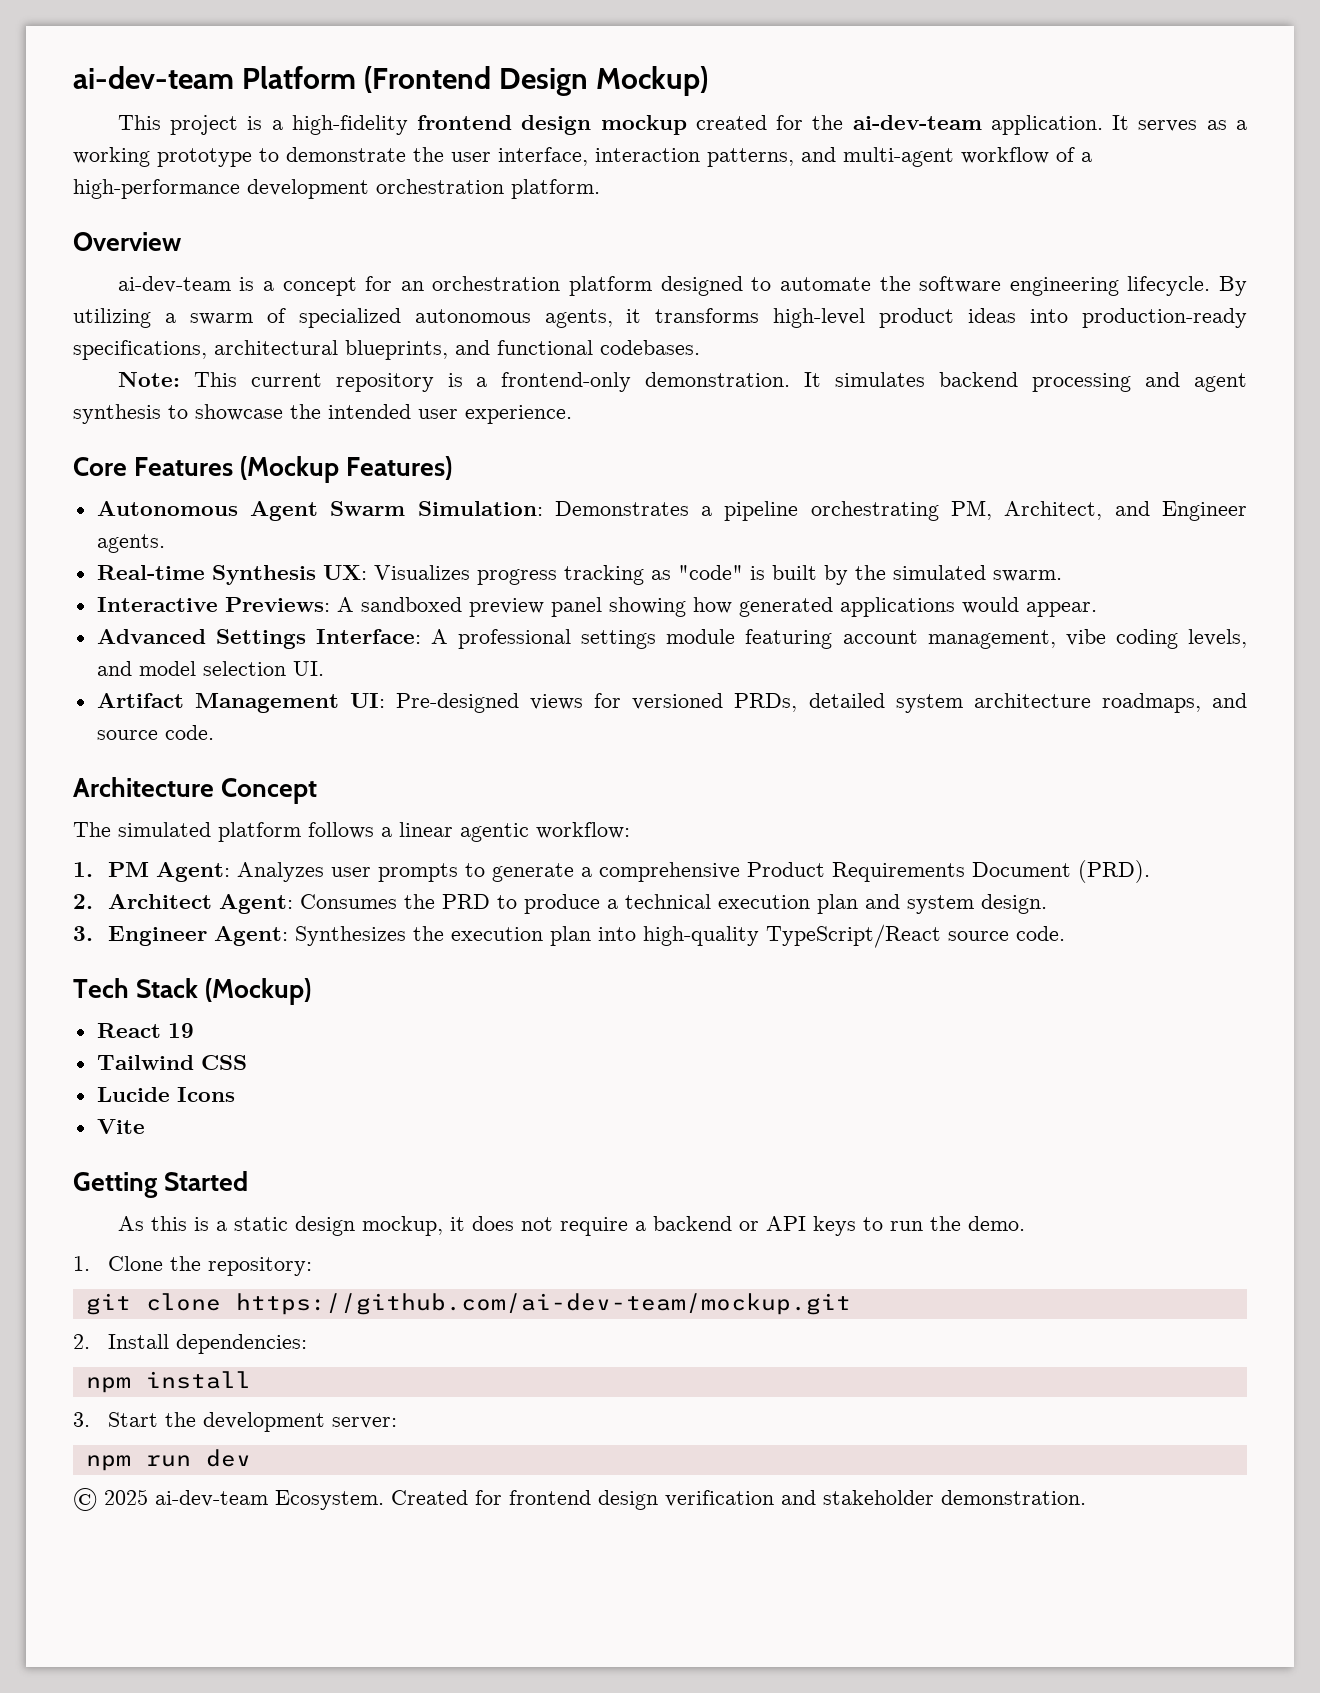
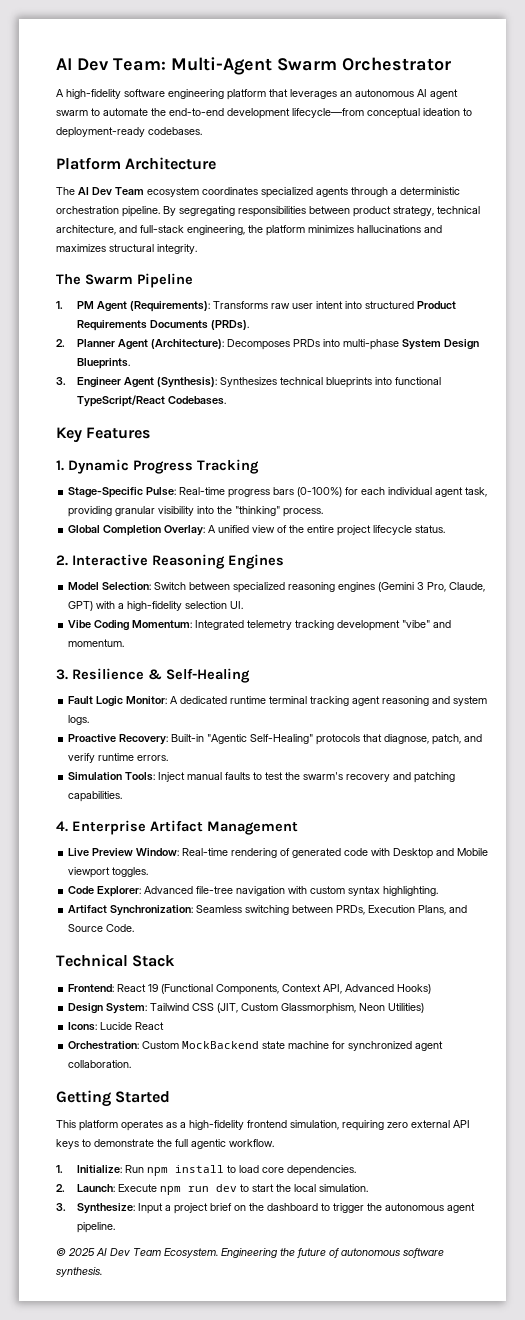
[73,66,709,96] [117,115,1247,135] [73,147,1092,167] [73,179,600,199] [73,232,181,251] [117,276,1248,296] [73,308,1247,328] [73,340,700,360] [117,372,1247,392] [73,404,572,424] [73,456,453,483] [96,500,1247,521] [96,534,165,553] [96,565,1062,585] [96,597,1097,617] [96,629,1247,649] [96,661,324,676] [96,693,1247,713] [96,725,214,740] [73,777,318,804] [73,822,630,842] [73,860,1150,883] [73,894,1047,914] [73,924,1065,948] [73,978,312,1005] [96,1023,194,1038] [96,1055,247,1070] [96,1087,235,1102] [96,1119,145,1134] [73,1171,249,1198] [117,1216,1025,1236] [73,1256,312,1276] [85,1293,851,1315] [73,1334,307,1354] [85,1371,251,1393] [73,1412,397,1432] [85,1449,251,1471] [73,1488,1086,1511] ai-dev-team Platform (Frontend Design Mockup) // This project is a high-fidelity frontend design mockup created for the ai-dev-team application. It serves as a working prototype to demonstrate the user interface, interaction patterns, and multi-agent workflow of a high-performance development orchestration platform. // Overview // ai-dev-team is a concept for an orchestration platform designed to automate the software engineering lifecycle. By utilizing a swarm of specialized autonomous agents, it transforms high-level product ideas into production-ready specifications, architectural blueprints, and functional codebases. // Note: This current repository is a frontend-only demonstration. It simulates backend processing and agent synthesis to showcase the intended user experience. // Core Features (Mockup Features) // Autonomous Agent Swarm Simulation: Demonstrates a pipeline orchestrating PM, Architect, and Engineer agents. // Real-time Synthesis UX: Visualizes progress tracking as "code" is built by the simulated swarm. // Interactive Previews: A sandboxed preview panel showing how generated applications would appear. // Advanced Settings Interface: A professional settings module featuring account management, vibe coding levels, and model selection UI. // Artifact Management UI: Pre-designed views for versioned PRDs, detailed system architecture roadmaps, and source code. // Architecture Concept // The simulated platform follows a linear agentic workflow: // 1. PM Agent: Analyzes user prompts to generate a comprehensive Product Requirements Document (PRD). // 2. Architect Agent: Consumes the PRD to produce a technical execution plan and system design. // 3. Engineer Agent: Synthesizes the execution plan into high-quality TypeScript/React source code. // Tech Stack (Mockup) // React 19 // Tailwind CSS // Lucide Icons // Vite // Getting Started // As this is a static design mockup, it does not require a backend or API keys to run the demo. // 1. Clone the repository: // git clone https://github.com/ai-dev-team/mockup.git // 2. Install dependencies: // npm install // 3. Start the development server: // npm run dev // © 2025 ai-dev-team Ecosystem. Created for frontend design verification and stakeholder demonstration. -> [56,57,451,75] [56,89,458,100] [56,108,472,119] [56,127,202,138] [56,157,217,170] [56,187,460,198] [56,206,480,217] [56,225,442,236] [56,244,197,254] [56,273,193,288] [56,301,456,312] [76,320,249,331] [56,339,479,350] [76,358,130,369] [56,377,441,388] [76,395,226,407] [56,427,151,443] [56,459,259,474] [68,487,488,498] [68,506,324,517] [68,525,446,536] [56,554,284,569] [68,582,486,593] [68,601,244,611] [68,620,452,631] [68,639,125,647] [56,668,250,683] [68,696,488,707] [68,715,90,725] [68,734,483,745] [68,753,169,763] [68,772,456,783] [68,791,123,802] [56,820,298,835] [68,848,489,859] [68,867,149,878] [68,886,439,897] [68,905,468,916] [68,924,135,932] [56,954,176,967] [68,984,432,995] [68,1003,425,1014] [68,1022,165,1031] [68,1041,444,1051] [68,1060,132,1068] [56,1090,171,1107] [56,1120,470,1131] [56,1139,274,1149] [56,1165,356,1176] [56,1184,368,1195] [56,1203,475,1214] [76,1222,115,1233] [56,1248,444,1258] [56,1267,102,1277] AI Dev Team: Multi-Agent Swarm Orchestrator // A high-fidelity software engineering platform that leverages an autonomous AI agent swarm to automate the end-to-end development lifecycle—from conceptual ideation to deployment-ready codebases. // Platform Architecture // The AI Dev Team ecosystem coordinates specialized agents through a deterministic orchestration pipeline. By segregating responsibilities between product strategy, technical architecture, and full-stack engineering, the platform minimizes hallucinations and maximizes structural integrity. // The Swarm Pipeline // 1. PM Agent (Requirements): Transforms raw user intent into structured Product Requirements Documents (PRDs). // 2. Planner Agent (Architecture): Decomposes PRDs into multi-phase System Design Blueprints. // 3. Engineer Agent (Synthesis): Synthesizes technical blueprints into functional TypeScript/React Codebases. // Key Features // 1. Dynamic Progress Tracking // Stage-Specific Pulse: Real-time progress bars (0-100%) for each individual agent task, providing granular visibility into the "thinking" process. // Global Completion Overlay: A unified view of the entire project lifecycle status. // 2. Interactive Reasoning Engines // Model Selection: Switch between specialized reasoning engines (Gemini 3 Pro, Claude, GPT) with a high-fidelity selection UI. // Vibe Coding Momentum: Integrated telemetry tracking development "vibe" and momentum. // 3. Resilience & Self-Healing // Fault Logic Monitor: A dedicated runtime terminal tracking agent reasoning and system logs. // Proactive Recovery: Built-in "Agentic Self-Healing" protocols that diagnose, patch, and verify runtime errors. // Simulation Tools: Inject manual faults to test the swarm's recovery and patching capabilities. // 4. Enterprise Artifact Management // Live Preview Window: Real-time rendering of generated code with Desktop and Mobile viewport toggles. // Code Explorer: Advanced file-tree navigation with custom syntax highlighting. // Artifact Synchronization: Seamless switching between PRDs, Execution Plans, and Source Code. // Technical Stack // Frontend: React 19 (Functional Components, Context API, Advanced Hooks) // Design System: Tailwind CSS (JIT, Custom Glassmorphism, Neon Utilities) // Icons: Lucide React // Orchestration: Custom MockBackend state machine for synchronized agent collaboration. // Getting Started // This platform operates as a high-fidelity frontend simulation, requiring zero external API keys to demonstrate the full agentic workflow. // 1. Initialize: Run npm install to load core dependencies. // 2. Launch: Execute npm run dev to start the local simulation. // 3. Synthesize: Input a project brief on the dashboard to trigger the autonomous agent pipeline. // © 2025 AI Dev Team Ecosystem. Engineering the future of autonomous software synthesis.

